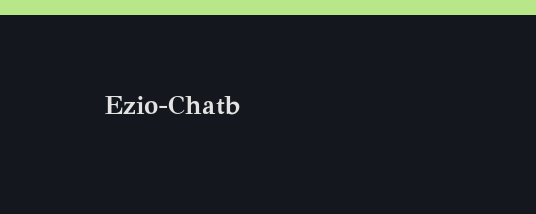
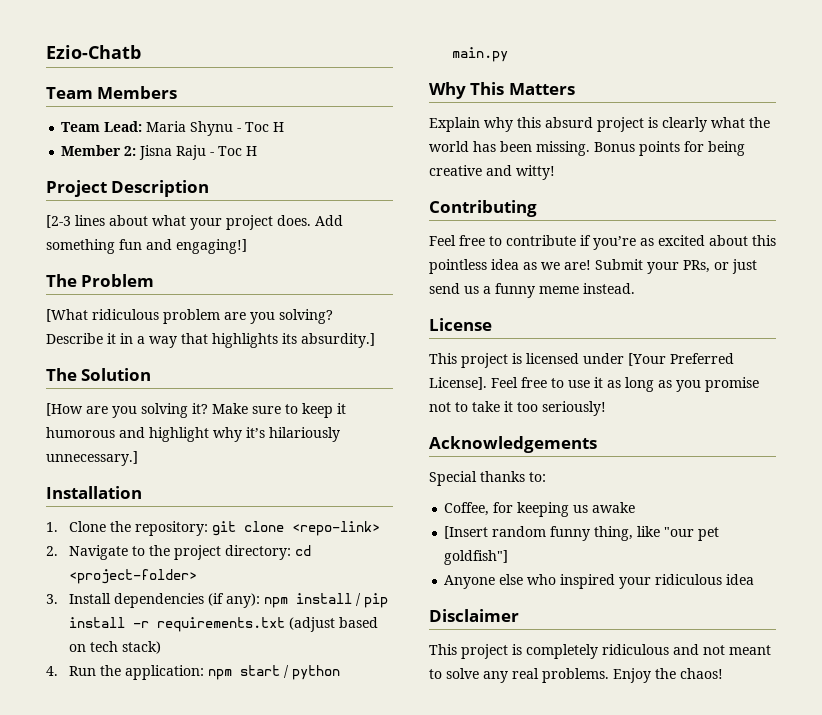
(240, 105) none -> [46,86,178,99] [61,121,285,136] [61,145,258,160] [46,180,210,197] [46,215,343,230] [46,239,247,254] [46,274,155,287] [46,309,333,324] [46,333,375,348] [46,368,152,381] [46,403,346,418] [46,427,340,442] [46,451,138,466] [46,486,142,499] [46,521,380,536] [46,545,311,560] [68,569,197,584] [46,593,388,608] [68,617,378,632] [68,641,161,654] [46,665,340,680] [451,47,508,62] [429,82,575,99] [429,117,770,132] [429,141,745,156] [429,165,555,180] [429,200,537,217] [429,235,776,250] [429,259,757,274] [429,283,635,298] [429,318,492,331] [429,353,734,368] [429,377,759,392] [429,401,606,416] [429,436,597,453] [429,471,546,486] [444,502,636,517] [444,526,720,541] [444,550,509,565] [444,574,755,589] [429,609,519,622] [429,644,771,659] [429,668,723,683] // Team Members // Team Lead: Maria Shynu - Toc H // Member 2: Jisna Raju - Toc H // Project Description // [2-3 lines about what your project does. Add something fun and engaging!] // The Problem // [What ridiculous problem are you solving? Describe it in a way that highlights its absurdity.] // The Solution // [How are you solving it? Make sure to keep it humorous and highlight why it’s hilariously unnecessary.] // Installation // 1. Clone the repository: git clone <repo-link> // 2. Navigate to the project directory: cd <project-folder> // 3. Install dependencies (if any): npm install / pip install -r requirements.txt (adjust based on tech stack) // 4. Run the application: npm start / python main.py // Why This Matters // Explain why this absurd project is clearly what the world has been missing. Bonus points for being creative and witty! // Contributing // Feel free to contribute if you’re as excited about this pointless idea as we are! Submit your PRs, or just send us a funny meme instead. // License // This project is licensed under [Your Preferred License]. Feel free to use it as long as you promise not to take it too seriously! // Acknowledgements // Special thanks to: // Coffee, for keeping us awake // [Insert random funny thing, like "our pet goldfish"] // Anyone else who inspired your ridiculous idea // Disclaimer // This project is completely ridiculous and not meant to solve any real problems. Enjoy the chaos!

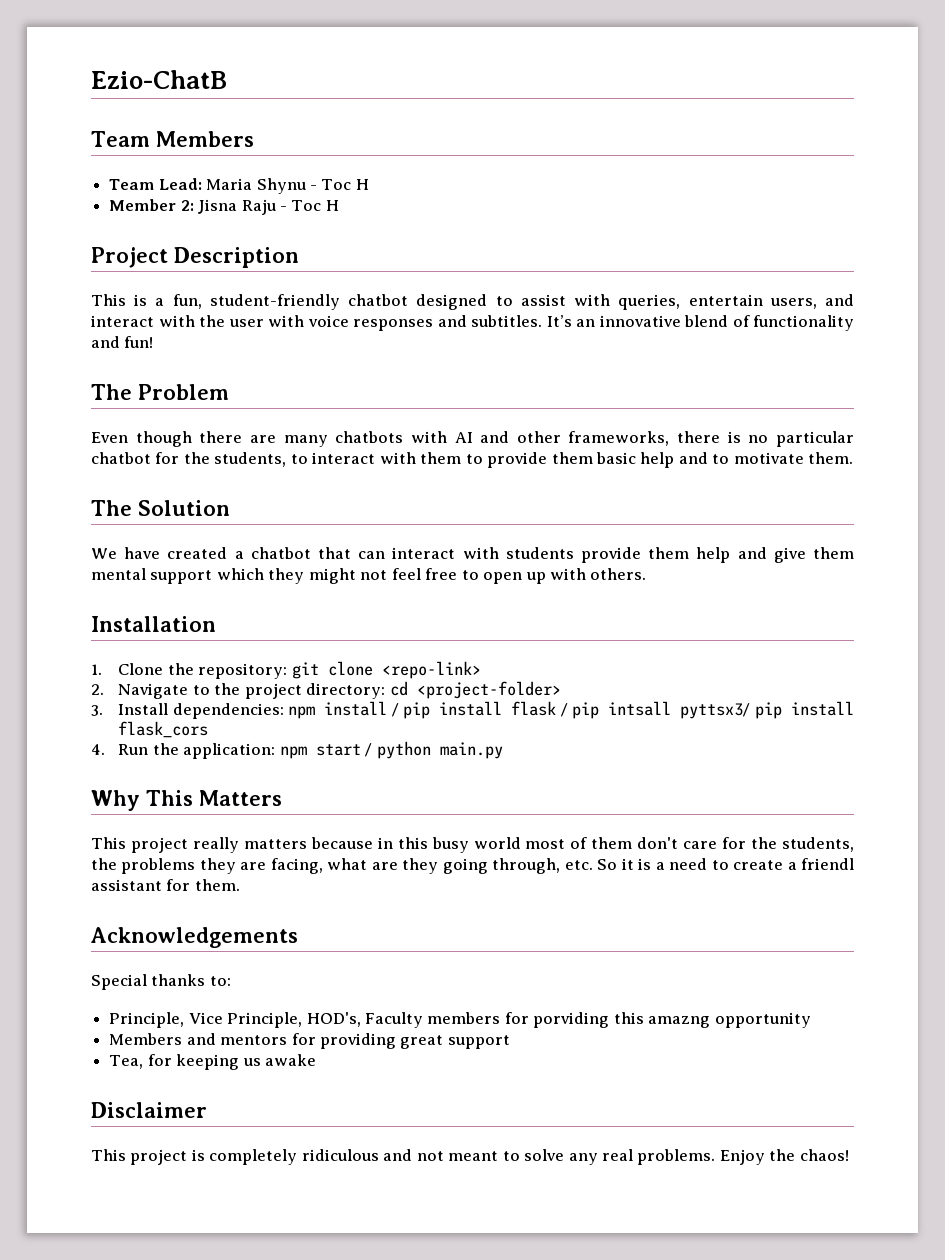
[46,45,141,59] Ezio-Chatb -> [91,70,227,89] Ezio-ChatB
[46,215,343,230] [46,239,247,254] [46,274,155,287] [46,309,333,324] [46,333,375,348] [46,368,152,381] [46,403,346,418] [46,427,340,442] [46,451,138,466] [2-3 lines about what your project does. Add something fun and engaging!] // The Problem // [What ridiculous problem are you solving? Describe it in a way that highlights its absurdity.] // The Solution // [How are you solving it? Make sure to keep it humorous and highlight why it’s hilariously unnecessary.] -> [91,294,855,310] [91,315,854,331] [91,336,154,348] [91,384,229,400] [91,431,854,447] [91,452,854,468] [91,500,230,516] [91,547,855,563] [91,568,647,584] This is a fun, student-friendly chatbot designed to assist with queries, entertain users, and interact with the user with voice responses and subtitles. It’s an innovative blend of functionality and fun! // The Problem // Even though there are many chatbots with AI and other frameworks, there is no particular chatbot for the students, to interact with them to provide them basic help and to motivate them. // The Solution // We have created a chatbot that can interact with students provide them help and give them mental support which they might not feel free to open up with others.
[113,593,260,608] dependencies (if any): -> [172,703,284,719] dependencies:
[132,617,378,632] [68,641,161,654] -r requirements.txt (adjust based on tech stack) -> [511,701,854,719] [118,721,209,738] flask / pip intsall pyttsx3/ pip install flask_cors
[429,117,770,132] [429,141,745,156] [429,165,555,180] [429,200,537,217] [429,235,776,250] [429,259,757,274] [429,283,635,298] [429,318,492,331] [429,353,734,368] [429,377,759,392] [429,401,606,416] [429,436,597,453] [429,471,546,486] [444,502,636,517] [444,526,720,541] [444,550,509,565] [444,574,755,589] Explain why this absurd project is clearly what the world has been missing. Bonus points for being creative and witty! // Contributing // Feel free to contribute if you’re as excited about this pointless idea as we are! Submit your PRs, or just send us a funny meme instead. // License // This project is licensed under [Your Preferred License]. Feel free to use it as long as you promise not to take it too seriously! // Acknowledgements // Special thanks to: // Coffee, for keeping us awake // [Insert random funny thing, like "our pet goldfish"] // Anyone else who inspired your ridiculous idea -> [91,837,854,853] [91,858,855,874] [91,879,240,891] [91,927,298,948] [91,974,231,990] [109,1012,811,1028] [109,1033,510,1049] [109,1054,316,1070] This project really matters because in this busy world most of them don't care for the students, the problems they are facing, what are they going through, etc. So it is a need to create a friendl assistant for them. // Acknowledgements // Special thanks to: // Principle, Vice Principle, HOD's, Faculty members for porviding this amazng opportunity // Members and mentors for providing great support // Tea, for keeping us awake

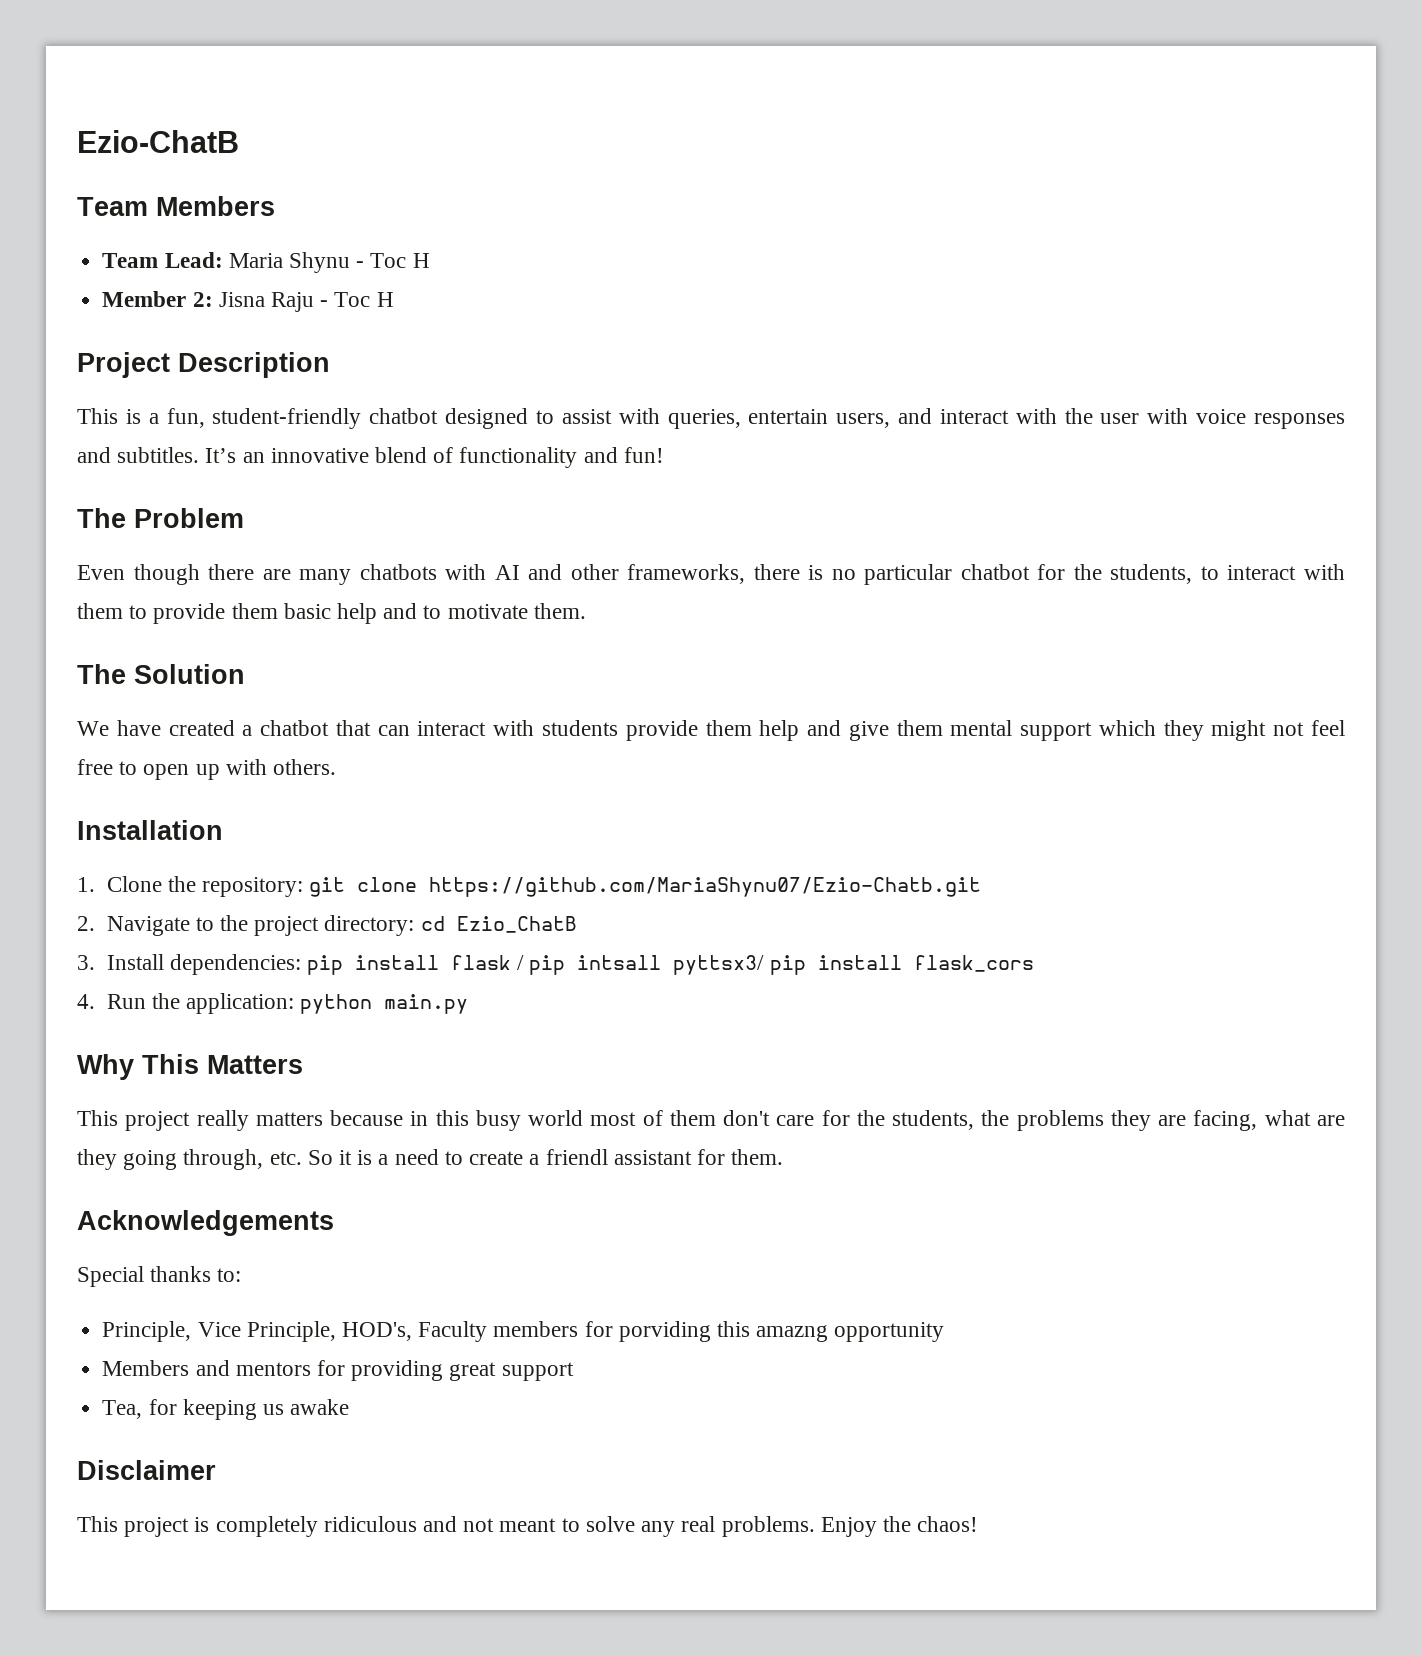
[381,661,481,679] <repo-link> -> [429,877,982,897] https://github.com/MariaShynu07/Ezio-Chatb.git
[416,681,561,699] <project-folder> -> [456,916,577,933] Ezio_ChatB
[288,701,399,719] npm install / -> (301, 964) none
[279,743,373,759] npm start / -> (294, 1003) none

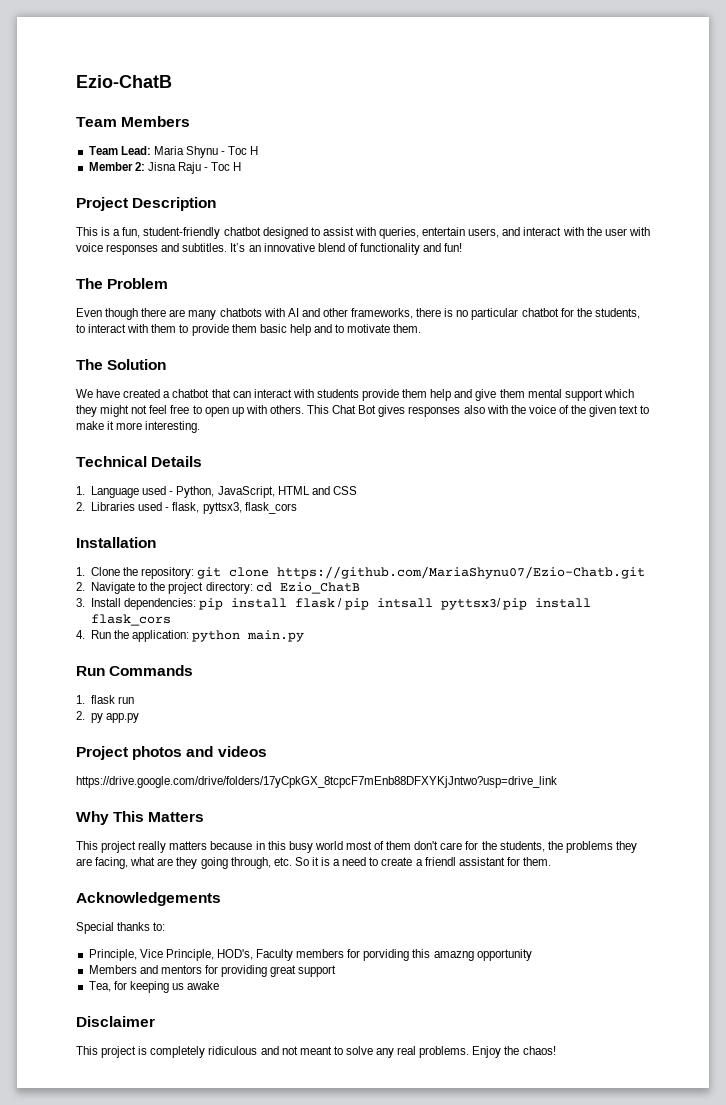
(337, 767) none -> [307,405,650,417] [76,421,201,433] [76,456,203,467] [76,486,357,498] [76,502,297,514] This Chat Bot gives responses also with the voice of the given text to make it more interesting. // Technical Details // 1. Language used - Python, JavaScript, HTML and CSS // 2. Libraries used - flask, pyttsx3, flask_cors
(469, 1004) none -> [76,665,194,676] [76,695,135,704] [76,711,140,723] [76,746,267,760] [76,776,557,788] // Run Commands // 1. flask run // 2. py app.py // Project photos and videos // https://drive.google.com/drive/folders/17yCpkGX_8tcpcF7mEnb88DFXYKjJntwo?usp=drive_link

